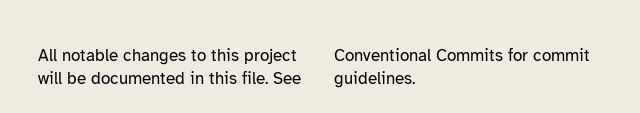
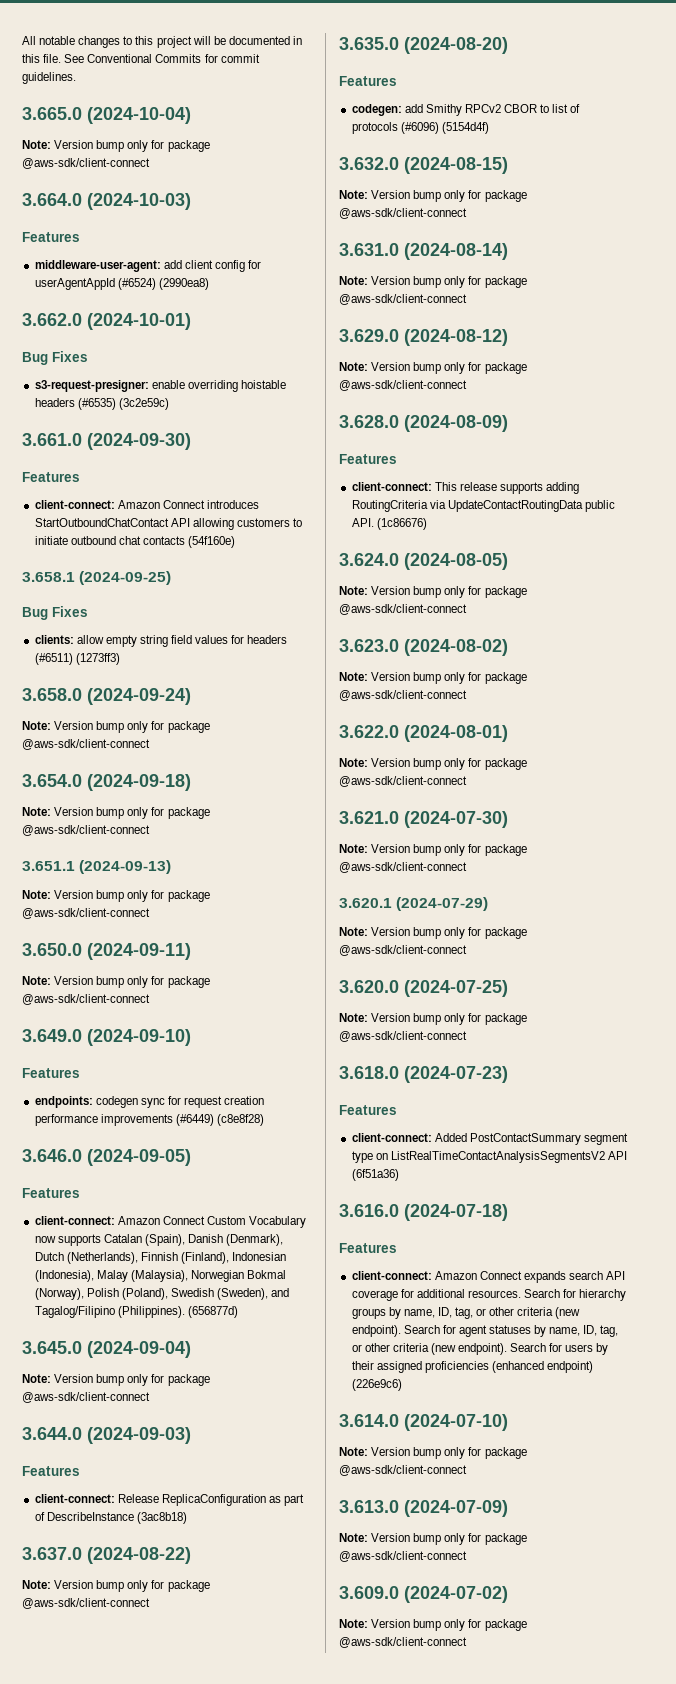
(415, 79) none -> [22,107,191,124] [22,140,210,152] [22,158,150,169] [22,193,191,210] [22,232,80,242] [34,260,262,272] [34,278,209,290] [22,313,191,330] [22,351,88,365] [34,380,286,392] [34,398,169,410] [22,433,191,450] [22,472,80,482] [34,500,259,509] [34,518,303,530] [34,536,236,548] [22,571,172,585] [22,606,88,620] [34,635,288,647] [34,653,120,665] [22,688,191,705] [22,721,210,733] [22,739,150,750] [22,774,191,791] [22,807,210,819] [22,825,150,836] [22,860,172,874] [22,890,210,902] [22,908,150,919] [22,943,191,960] [22,976,210,988] [22,994,150,1005] [22,1029,191,1046] [22,1068,80,1078] [34,1096,265,1108] [34,1114,264,1126] [22,1149,191,1166] [22,1188,80,1198] [34,1216,307,1228] [34,1234,284,1246] [34,1252,287,1264] [34,1270,287,1282] [34,1288,290,1300] [34,1306,238,1318] [22,1341,191,1358] [22,1374,210,1386] [22,1392,150,1403] [22,1427,191,1444] [22,1466,80,1476] [34,1494,305,1506] [34,1512,187,1524] [22,1547,191,1564] [22,1580,210,1592] [22,1598,150,1609] [339,37,508,54] [339,76,397,86] [351,104,581,116] [351,122,489,134] [339,157,508,174] [339,190,527,202] [339,208,467,219] [339,243,508,260] [339,276,527,288] [339,294,467,305] [339,329,508,346] [339,362,527,374] [339,380,467,391] [339,415,508,432] [339,454,397,464] [351,482,580,494] [351,500,615,512] [351,518,427,530] [339,553,508,570] [339,586,527,598] [339,604,467,615] [339,639,508,656] [339,672,527,684] [339,690,467,701] [339,725,508,742] [339,758,527,770] [339,776,467,787] [339,811,508,828] [339,844,527,856] [339,862,467,873] [339,897,489,911] [339,927,527,939] [339,945,467,956] [339,980,508,997] [339,1013,527,1025] [339,1031,467,1042] [339,1066,508,1083] [339,1105,397,1115] [351,1133,628,1145] [351,1151,627,1163] [351,1169,399,1181] [339,1204,508,1221] [339,1243,397,1253] [351,1271,626,1283] [351,1289,627,1301] [351,1307,581,1319] [351,1325,619,1337] [351,1343,609,1355] [351,1361,594,1373] [351,1379,402,1391] [339,1414,508,1431] [339,1447,527,1459] [339,1465,467,1476] [339,1500,508,1517] [339,1533,527,1545] [339,1551,467,1562] [339,1586,508,1603] [339,1619,527,1631] [339,1637,467,1648] // 3.665.0 (2024-10-04) // Note: Version bump only for package @aws-sdk/client-connect // 3.664.0 (2024-10-03) // Features // middleware-user-agent: add client config for userAgentAppId (#6524) (2990ea8) // 3.662.0 (2024-10-01) // Bug Fixes // s3-request-presigner: enable overriding hoistable headers (#6535) (3c2e59c) // 3.661.0 (2024-09-30) // Features // client-connect: Amazon Connect introduces StartOutboundChatContact API allowing customers to initiate outbound chat contacts (54f160e) // 3.658.1 (2024-09-25) // Bug Fixes // clients: allow empty string field values for headers (#6511) (1273ff3) // 3.658.0 (2024-09-24) // Note: Version bump only for package @aws-sdk/client-connect // 3.654.0 (2024-09-18) // Note: Version bump only for package @aws-sdk/client-connect // 3.651.1 (2024-09-13) // Note: Version bump only for package @aws-sdk/client-connect // 3.650.0 (2024-09-11) // Note: Version bump only for package @aws-sdk/client-connect // 3.649.0 (2024-09-10) // Features // endpoints: codegen sync for request creation performance improvements (#6449) (c8e8f28) // 3.646.0 (2024-09-05) // Features // client-connect: Amazon Connect Custom Vocabulary now supports Catalan (Spain), Danish (Denmark), Dutch (Netherlands), Finnish (Finland), Indonesian (Indonesia), Malay (Malaysia), Norwegian Bokmal (Norway), Polish (Poland), Swedish (Sweden), and Tagalog/Filipino (Philippines). (656877d) // 3.645.0 (2024-09-04) // Note: Version bump only for package @aws-sdk/client-connect // 3.644.0 (2024-09-03) // Features // client-connect: Release ReplicaConfiguration as part of DescribeInstance (3ac8b18) // 3.637.0 (2024-08-22) // Note: Version bump only for package @aws-sdk/client-connect // 3.635.0 (2024-08-20) // Features // codegen: add Smithy RPCv2 CBOR to list of protocols (#6096) (5154d4f) // 3.632.0 (2024-08-15) // Note: Version bump only for package @aws-sdk/client-connect // 3.631.0 (2024-08-14) // Note: Version bump only for package @aws-sdk/client-connect // 3.629.0 (2024-08-12) // Note: Version bump only for package @aws-sdk/client-connect // 3.628.0 (2024-08-09) // Features // client-connect: This release supports adding RoutingCriteria via UpdateContactRoutingData public API. (1c86676) // 3.624.0 (2024-08-05) // Note: Version bump only for package @aws-sdk/client-connect // 3.623.0 (2024-08-02) // Note: Version bump only for package @aws-sdk/client-connect // 3.622.0 (2024-08-01) // Note: Version bump only for package @aws-sdk/client-connect // 3.621.0 (2024-07-30) // Note: Version bump only for package @aws-sdk/client-connect // 3.620.1 (2024-07-29) // Note: Version bump only for package @aws-sdk/client-connect // 3.620.0 (2024-07-25) // Note: Version bump only for package @aws-sdk/client-connect // 3.618.0 (2024-07-23) // Features // client-connect: Added PostContactSummary segment type on ListRealTimeContactAnalysisSegmentsV2 API (6f51a36) // 3.616.0 (2024-07-18) // Features // client-connect: Amazon Connect expands search API coverage for additional resources. Search for hierarchy groups by name, ID, tag, or other criteria (new endpoint). Search for agent statuses by name, ID, tag, or other criteria (new endpoint). Search for users by their assigned proficiencies (enhanced endpoint) (226e9c6) // 3.614.0 (2024-07-10) // Note: Version bump only for package @aws-sdk/client-connect // 3.613.0 (2024-07-09) // Note: Version bump only for package @aws-sdk/client-connect // 3.609.0 (2024-07-02) // Note: Version bump only for package @aws-sdk/client-connect

